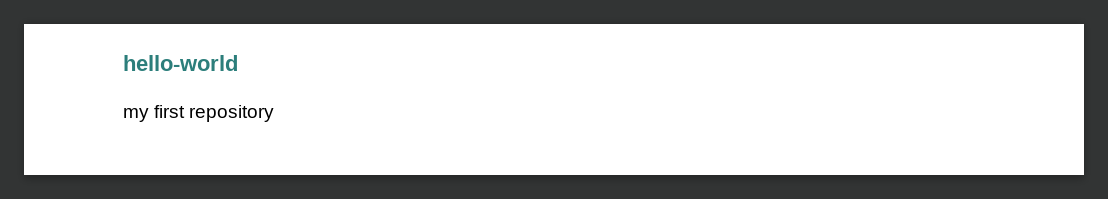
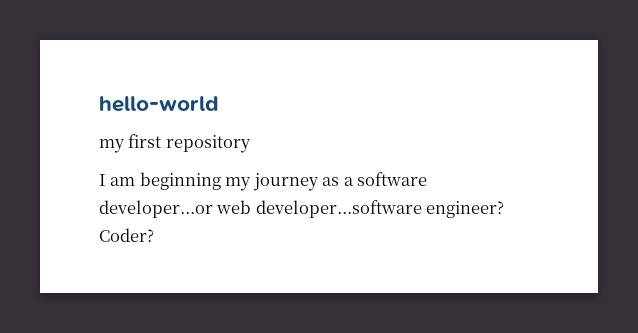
(275, 113) none -> [99,172,428,191] [99,200,505,218] [99,228,154,242] // I am beginning my journey as a software developer...or web developer...software engineer? Coder?

